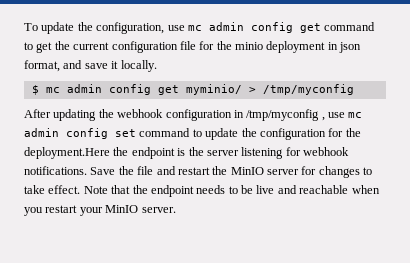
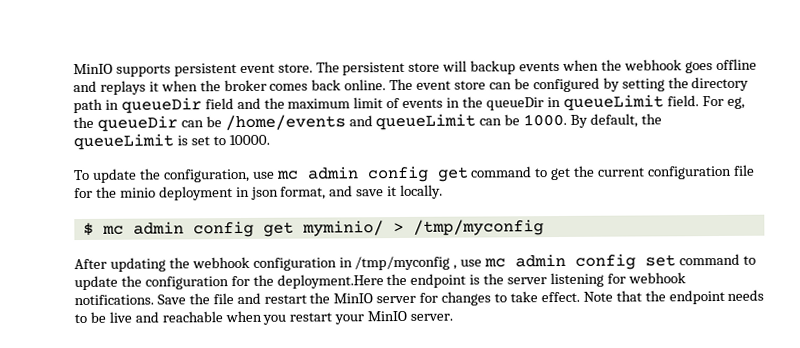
(24, 27) none -> [73,58,757,77] [73,76,750,95] [73,94,745,114] [73,113,662,132] [73,133,270,151] MinIO supports persistent event store. The persistent store will backup events when the webhook goes offline and replays it when the broker comes back online. The event store can be configured by setting the directory path in queueDir field and the maximum limit of events in the queueDir in queueLimit field. For eg, the queueDir can be /home/events and queueLimit can be 1000. By default, the queueLimit is set to 10000. //

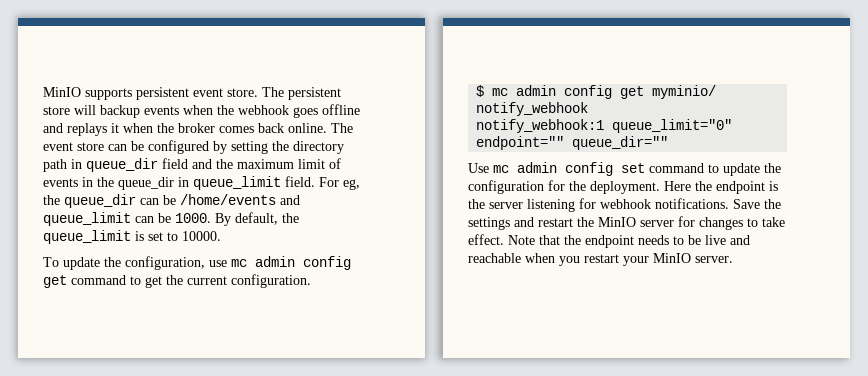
[120,97,202,114] queueDir -> [86,158,158,172] queue_dir
[485,94,664,111] queueDir in queueLimit -> [118,176,281,190] queue_dir in queue_limit
[96,115,178,132] queueDir -> [64,194,136,208] queue_dir
[375,113,477,131] queueLimit -> [43,212,131,226] queue_limit
[73,133,174,151] queueLimit -> [43,230,131,244] queue_limit
[647,164,755,180] [74,184,444,201] configuration file for the minio deployment in json format, and save it locally. -> [231,274,311,288] configuration.
[392,219,544,236] [74,255,483,272] > /tmp/myconfig // After updating the webhook configuration in /tmp/myconfig , use -> [476,102,589,116] [476,119,733,133] [476,136,669,150] [468,163,489,173] notify_webhook // notify_webhook:1 queue_limit="0" endpoint="" queue_dir="" // Use
[276,274,384,289] deployment.Here -> [590,181,691,194] deployment. Here
[212,293,234,305] file -> [468,217,510,230] settings

